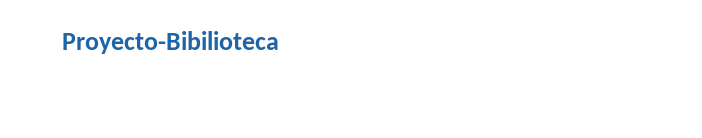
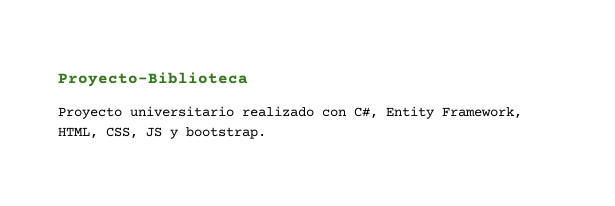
[62,31,279,54] Proyecto-Bibilioteca -> [58,72,248,87] [58,106,522,119] [58,127,266,139] Proyecto-Biblioteca // Proyecto universitario realizado con C#, Entity Framework, HTML, CSS, JS y bootstrap.

